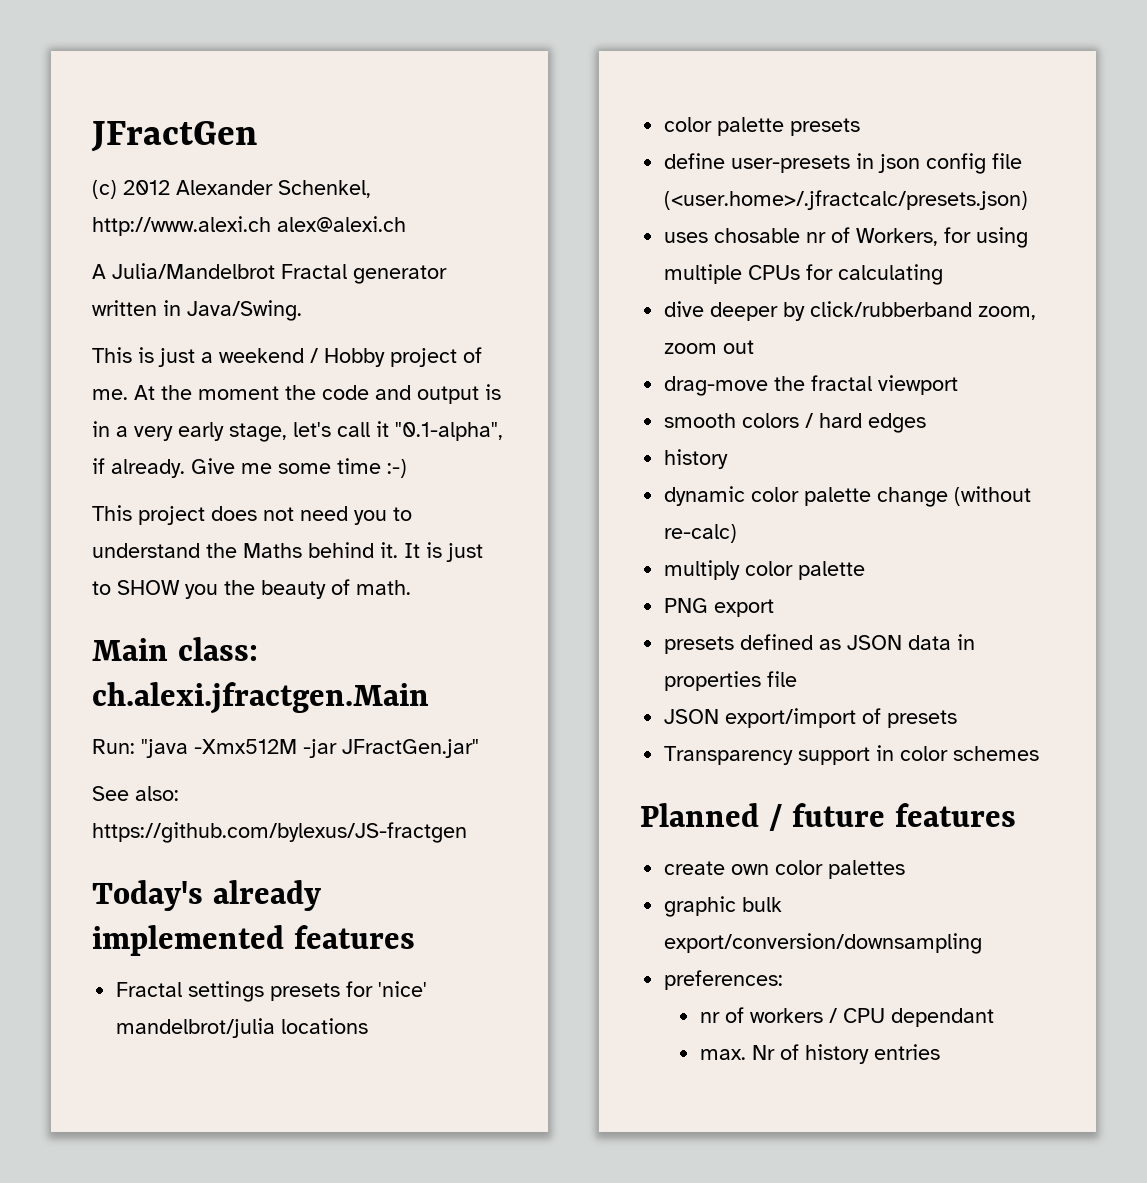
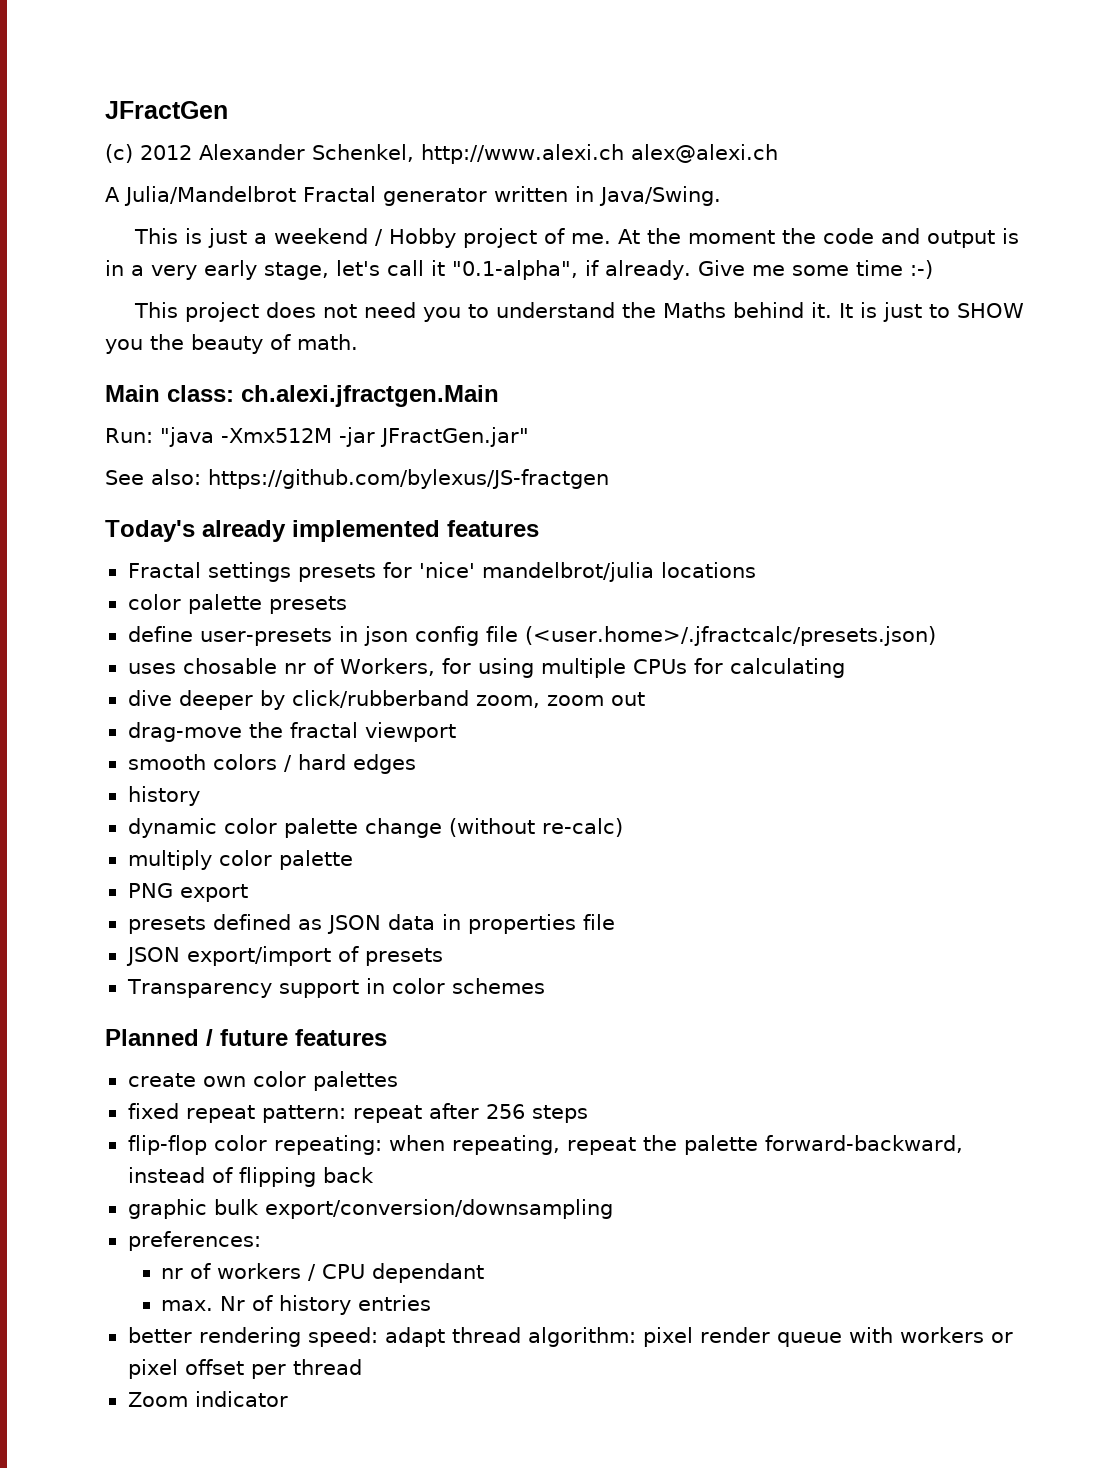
(906, 869) none -> [127,1103,588,1123] [127,1135,963,1155] [127,1167,374,1187] // fixed repeat pattern: repeat after 256 steps // flip-flop color repeating: when repeating, repeat the palette forward-backward, instead of flipping back
(940, 1052) none -> [127,1327,1013,1347] [127,1359,362,1379] [127,1391,288,1407] // better rendering speed: adapt thread algorithm: pixel render queue with workers or pixel offset per thread // Zoom indicator

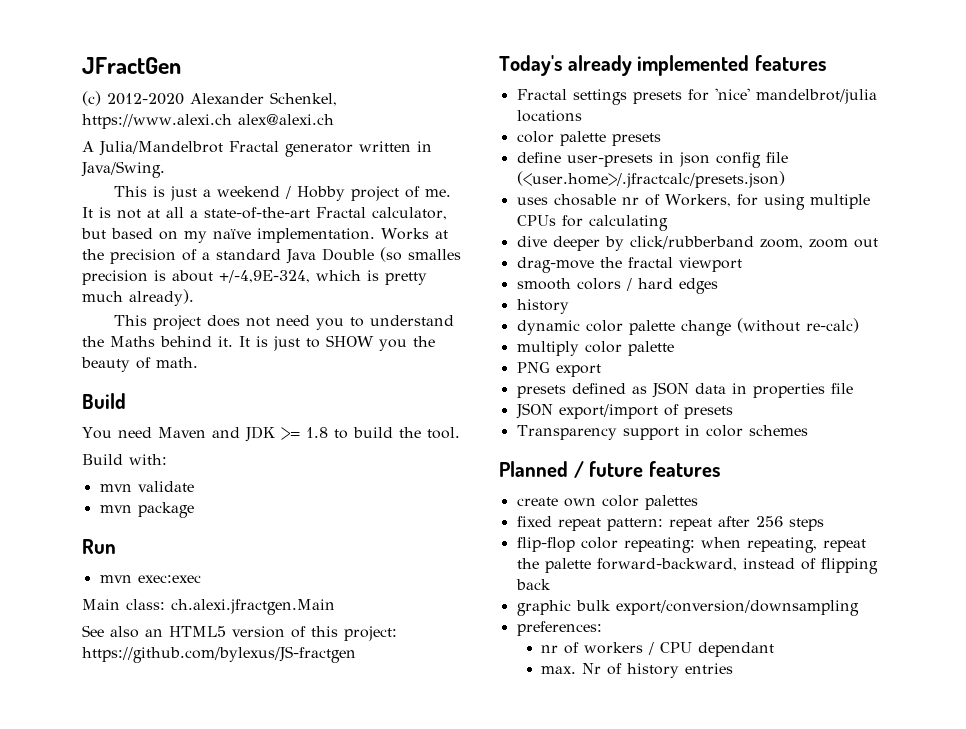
[140,145,192,160] 2012 -> [107,93,184,105] 2012-2020
[420,144,624,164] http://www.alexi.ch -> [82,114,232,129] https://www.alexi.ch
[618,228,1020,248] [105,260,933,280] At the moment the code and output is in a very early stage, let's call it "0.1-alpha", if already. Give me some time :-) -> [82,207,447,220] [81,228,448,243] [82,247,461,264] [82,270,427,285] [82,289,194,306] It is not at all a state-of-the-art Fractal calculator, but based on my naïve implementation. Works at the precision of a standard Java Double (so smalles precision is about +/-4,9E-324, which is pretty much already).
[105,385,499,407] [105,427,529,447] [105,469,201,485] Main class: ch.alexi.jfractgen.Main // Run: "java -Xmx512M -jar JFractGen.jar" // See also: -> [82,393,126,409] [82,426,460,442] [82,454,167,465] [99,481,194,492] [99,502,194,518] [82,539,116,554] [99,575,201,583] [82,599,335,615] [82,625,397,641] Build // You need Maven and JDK >= 1.8 to build the tool. // Build with: // mvn validate // mvn package // Run // mvn exec:exec // Main class: ch.alexi.jfractgen.Main // See also an HTML5 version of this project:
[127,1327,1013,1347] [127,1359,362,1379] [127,1391,288,1407] // better rendering speed: adapt thread algorithm: pixel render queue with workers or pixel offset per thread // Zoom indicator -> (734, 668) none

